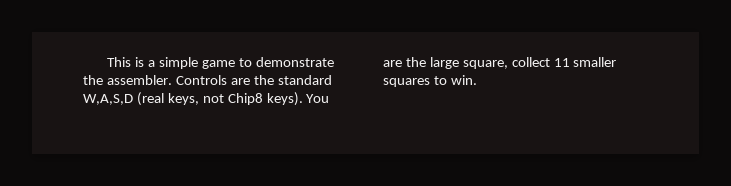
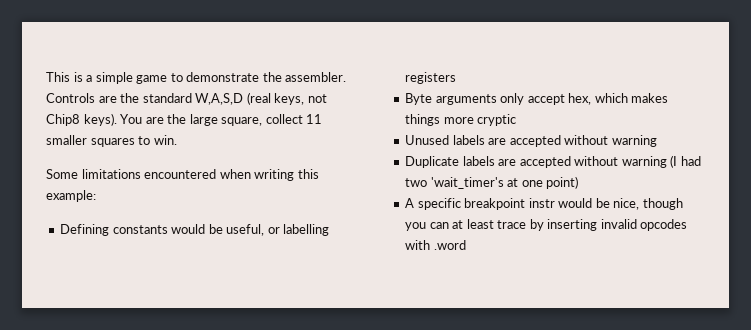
(477, 80) none -> [46,169,319,181] [46,190,96,202] [60,224,330,236] [405,72,457,84] [405,93,669,105] [405,114,517,126] [405,135,657,147] [405,155,701,168] [405,176,579,189] [405,198,683,210] [405,219,688,231] [405,240,466,250] // Some limitations encountered when writing this example: // Defining constants would be useful, or labelling registers // Byte arguments only accept hex, which makes things more cryptic // Unused labels are accepted without warning // Duplicate labels are accepted without warning (I had two 'wait_timer's at one point) // A specific breakpoint instr would be nice, though you can at least trace by inserting invalid opcodes with .word

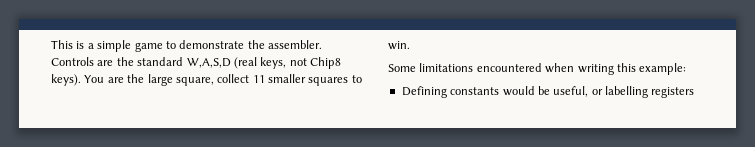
[405,93,669,105] [405,114,517,126] [405,135,657,147] [405,155,701,168] [405,176,579,189] [405,198,683,210] [405,219,688,231] [405,240,466,250] // Byte arguments only accept hex, which makes things more cryptic // Unused labels are accepted without warning // Duplicate labels are accepted without warning (I had two 'wait_timer's at one point) // A specific breakpoint instr would be nice, though you can at least trace by inserting invalid opcodes with .word -> (695, 92) none

